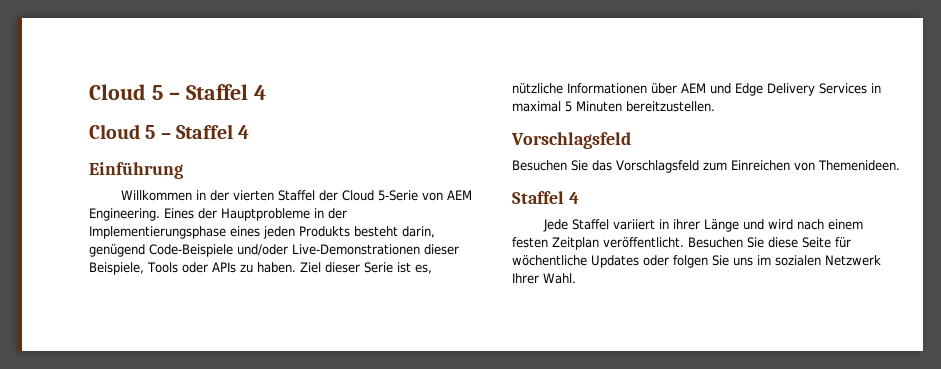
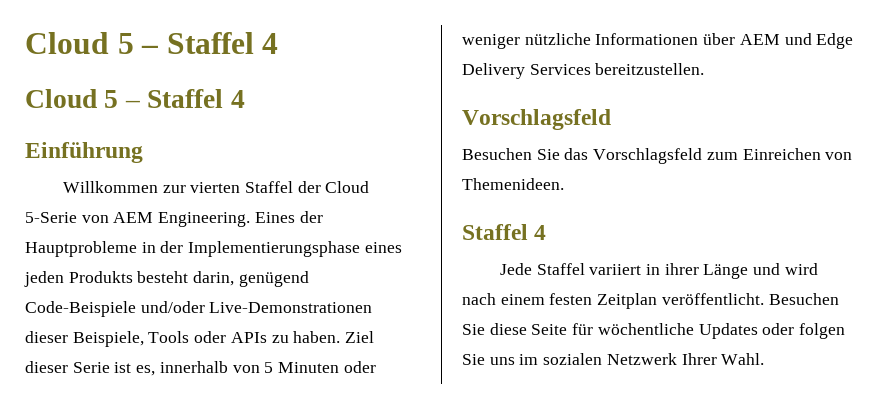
[196,190,230,201] in der -> [162,185,186,193] zur
(432, 269) none -> [159,361,376,373] [462,34,520,49] innerhalb von 5 Minuten oder weniger
[871,83,881,93] [512,101,622,112] in maximal 5 Minuten -> (591, 69) none

